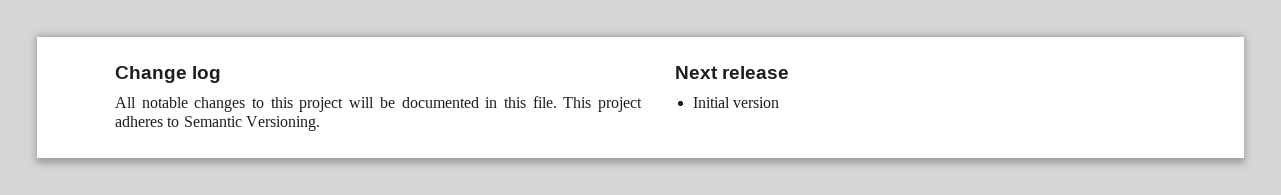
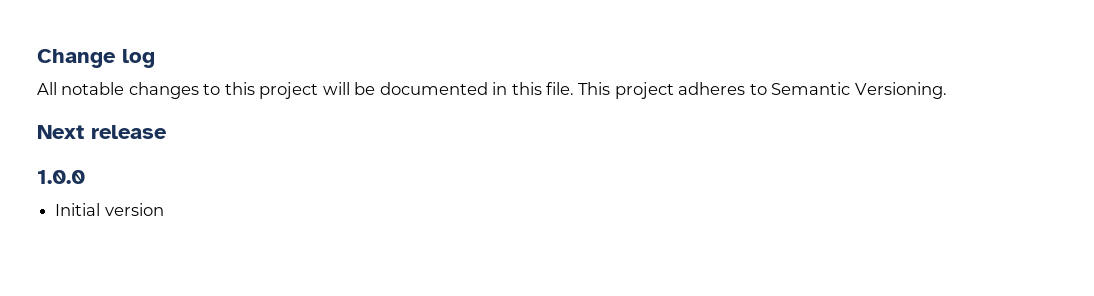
(790, 72) none -> [37,170,85,184] // 1.0.0

